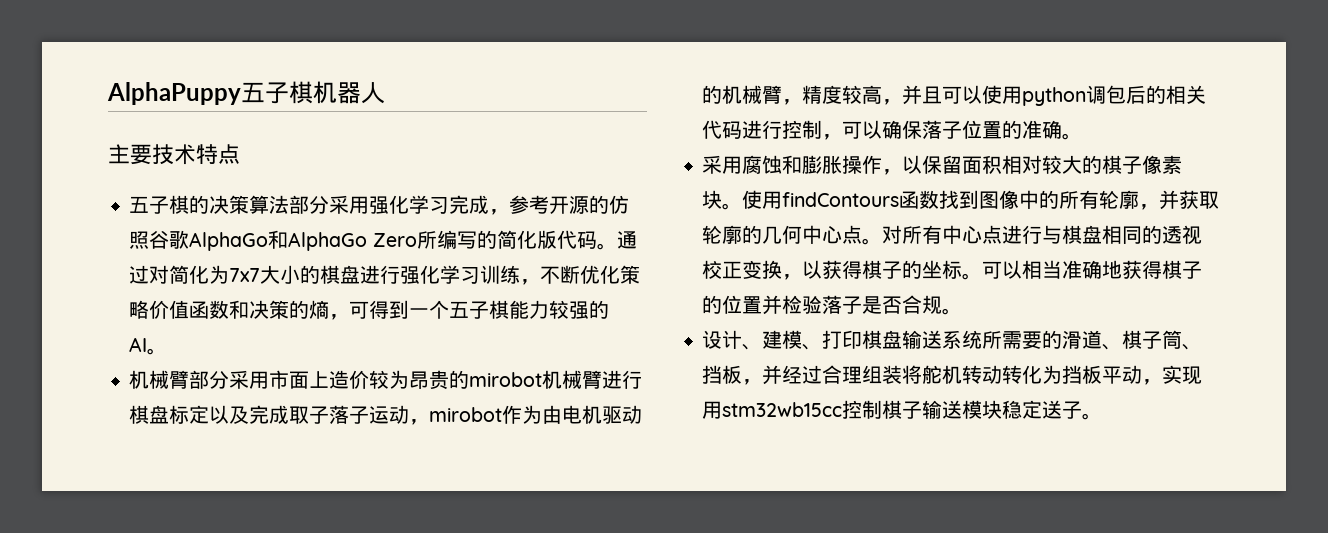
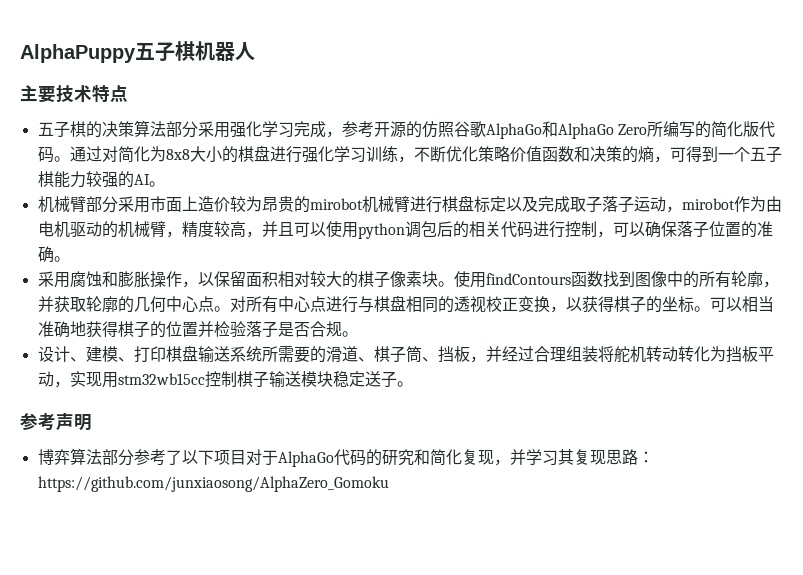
[229,268,261,282] 7x7 -> [165,149,190,160] 8x8
(1103, 416) none -> [20,413,92,431] [37,448,654,467] [37,476,389,492] // 参考声明 // 博弈算法部分参考了以下项目对于AlphaGo代码的研究和简化复现，并学习其复现思路：https://github.com/junxiaosong/AlphaZero_Gomoku

